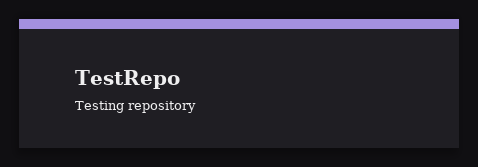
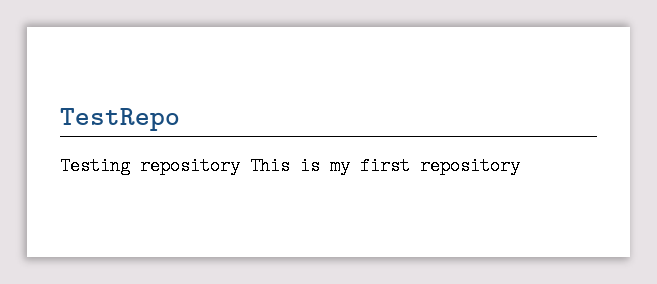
(196, 107) none -> [250,157,520,175] This is my first repository

